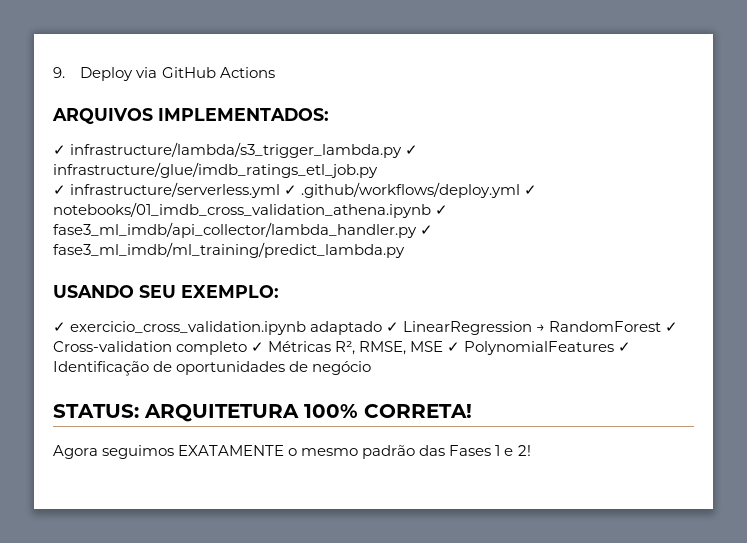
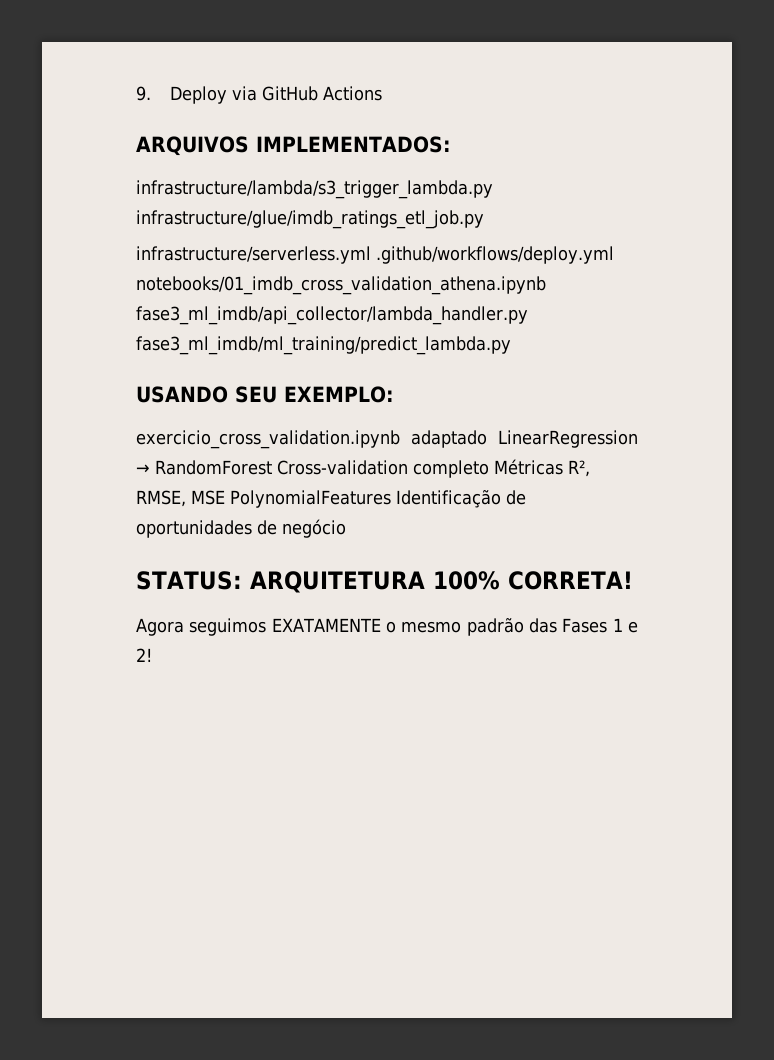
[53,142,419,158] [53,162,378,178] [53,182,538,198] [53,202,449,218] [53,222,434,238] ✓ infrastructure/lambda/s3_trigger_lambda.py ✓ infrastructure/glue/imdb_ratings_etl_job.py // ✓ infrastructure/serverless.yml ✓ .github/workflows/deploy.yml ✓ notebooks/01_imdb_cross_validation_athena.ipynb ✓ fase3_ml_imdb/api_collector/lambda_handler.py ✓ -> [136,180,493,199] [136,210,484,229] [136,246,614,264] [136,276,546,295] [136,306,528,325] infrastructure/lambda/s3_trigger_lambda.py infrastructure/glue/imdb_ratings_etl_job.py // infrastructure/serverless.yml .github/workflows/deploy.yml notebooks/01_imdb_cross_validation_athena.ipynb fase3_ml_imdb/api_collector/lambda_handler.py
[53,322,66,332] ✓ -> (394, 394) none
[386,322,400,332] ✓ -> (488, 439) none
[665,322,679,332] ✓ -> (272, 467) none
[251,342,265,352] ✓ -> (489, 469) none
[447,341,632,355] ✓ PolynomialFeatures ✓ -> [230,490,391,508] PolynomialFeatures

